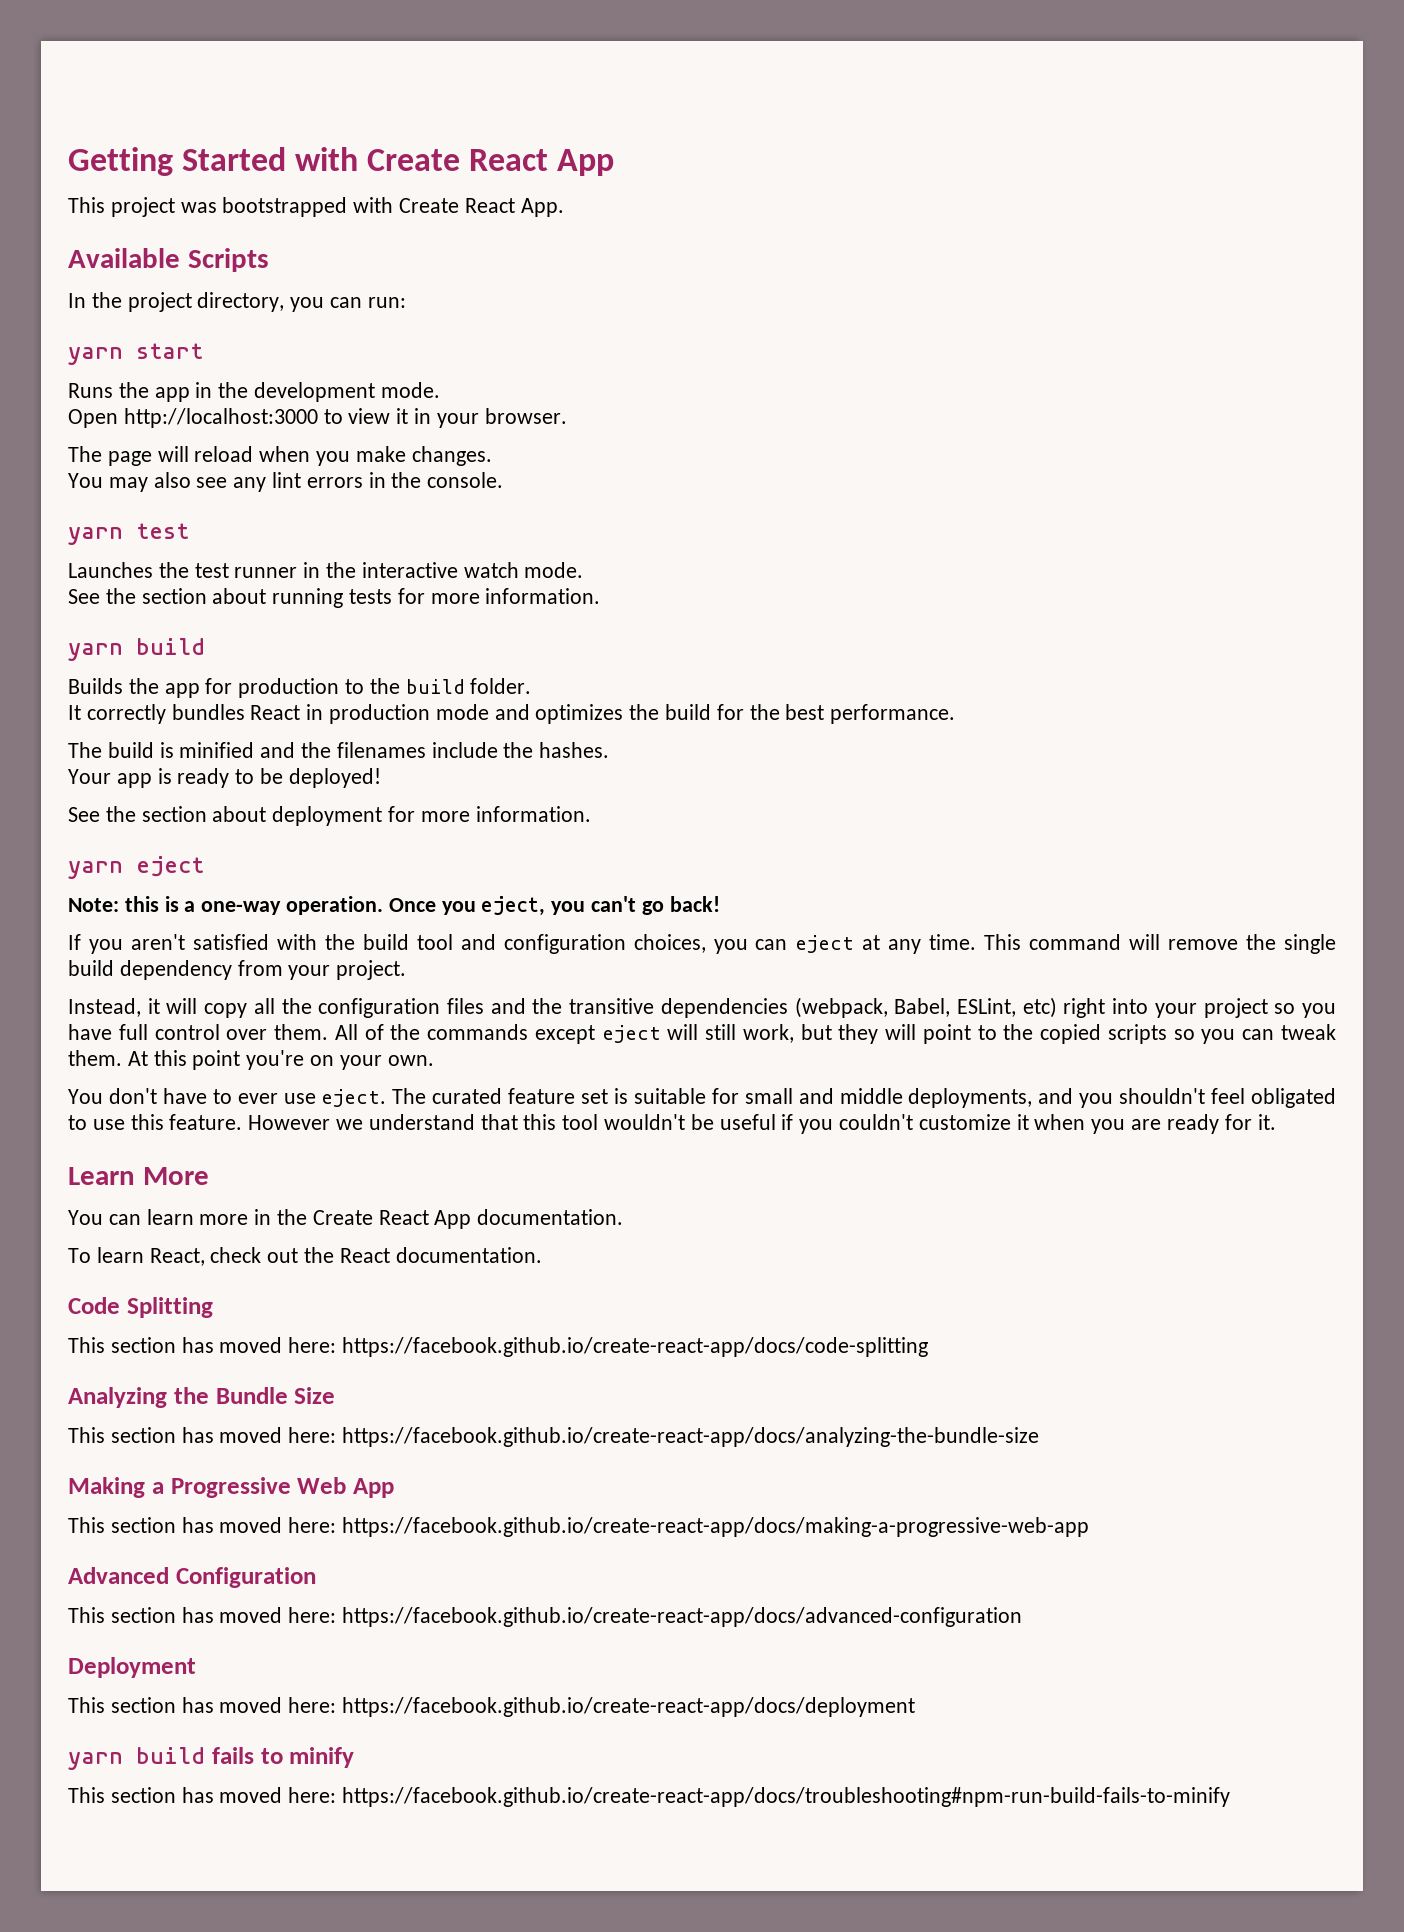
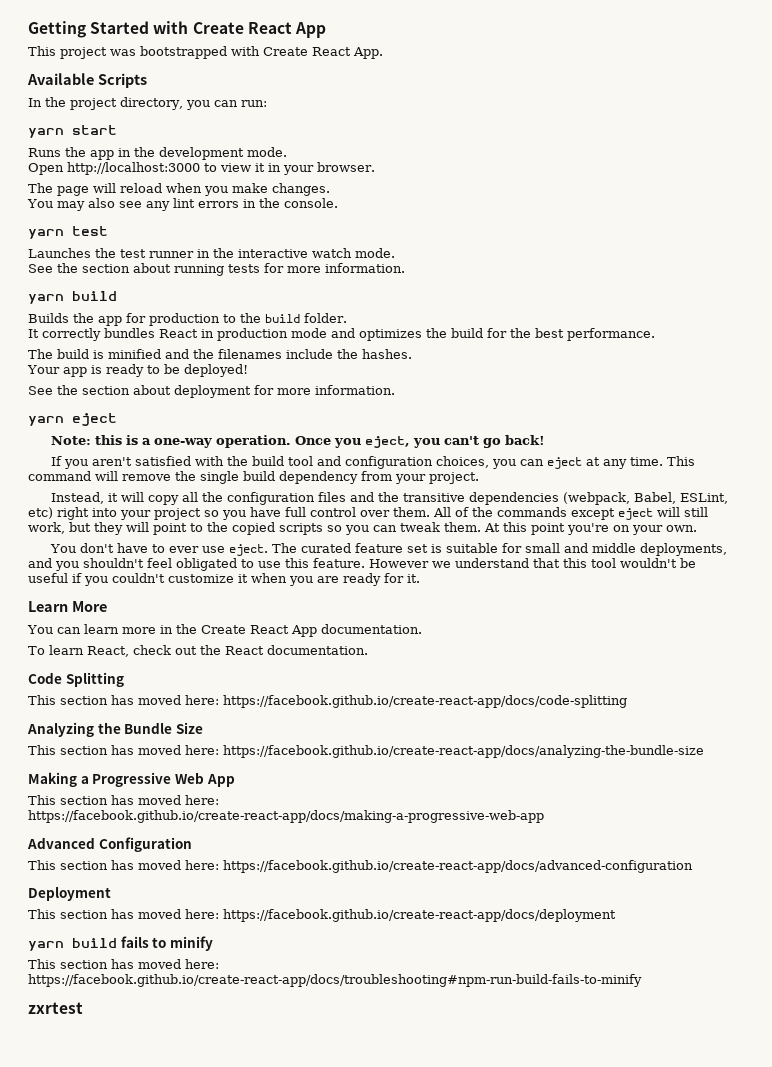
(1231, 1797) none -> [28,1002,83,1014] // zxrtest

